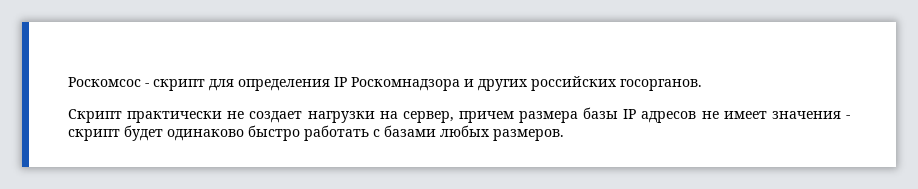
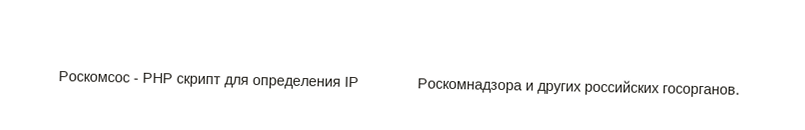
(149, 85) none -> [142,72,173,84] PHP
[68,107,850,123] [68,125,564,141] // Скрипт практически не создает нагрузки на сервер, причем размера базы IP адресов не имеет значения - скрипт будет одинаково быстро работать с базами любых размеров. -> (740, 91) none

